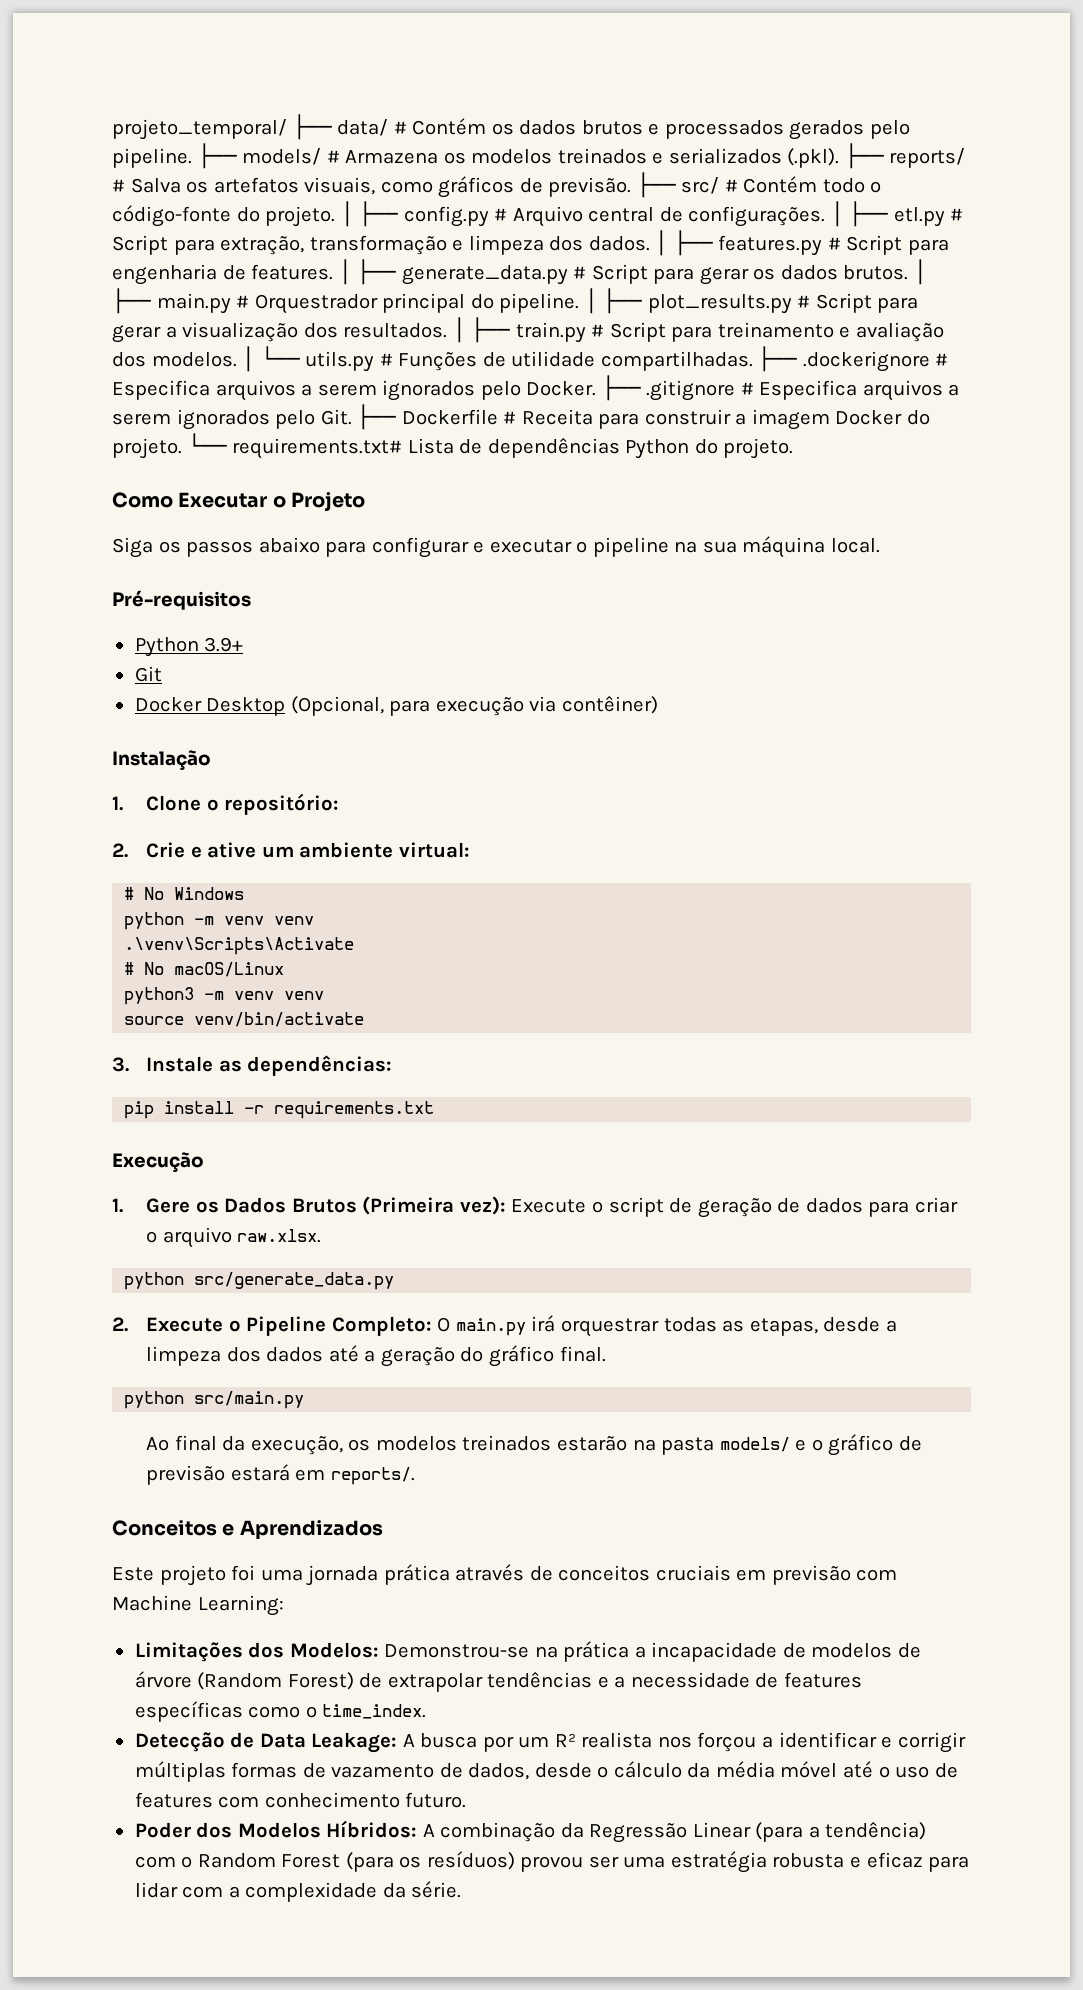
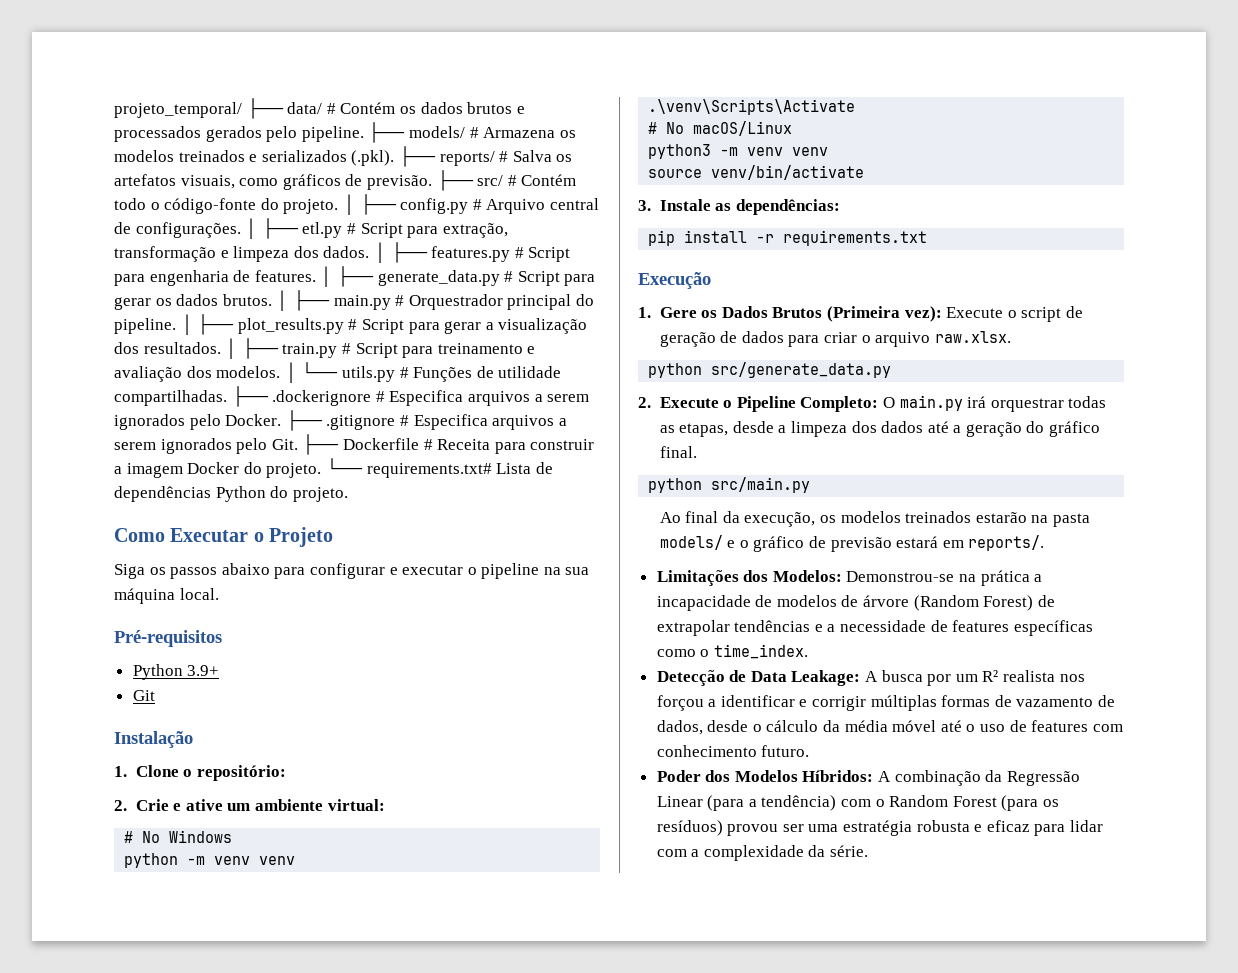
[134,695,658,716] // Docker Desktop (Opcional, para execução via contêiner) -> (155, 695) none
[112,1520,383,1539] [112,1564,898,1586] [112,1595,284,1616] // Conceitos e Aprendizados // Este projeto foi uma jornada prática através de conceitos cruciais em previsão com Machine Learning: -> (1045, 543) none

